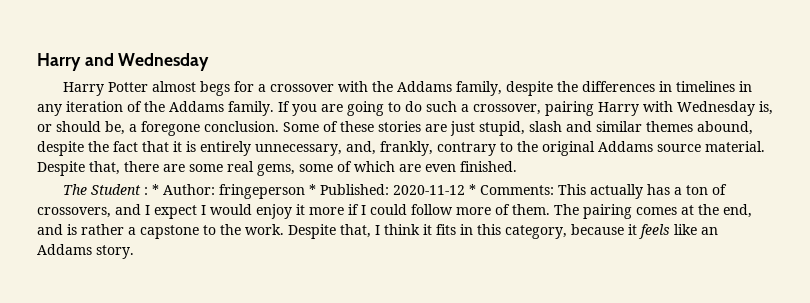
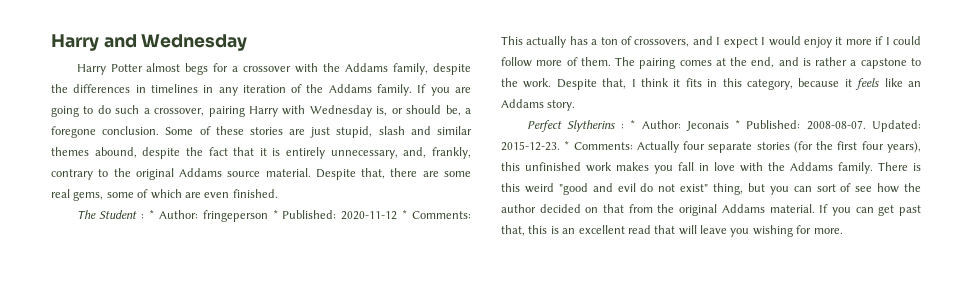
(134, 252) none -> [526,120,922,132] [501,141,921,153] [501,162,921,174] [501,183,921,195] [501,204,921,216] [501,225,843,237] // Perfect Slytherins : * Author: Jeconais * Published: 2008-08-07. Updated: 2015-12-23. * Comments: Actually four separate stories (for the first four years), this unfinished work makes you fall in love with the Addams family. There is this weird "good and evil do not exist" thing, but you can sort of see how the author decided on that from the original Addams material. If you can get past that, this is an excellent read that will leave you wishing for more.

